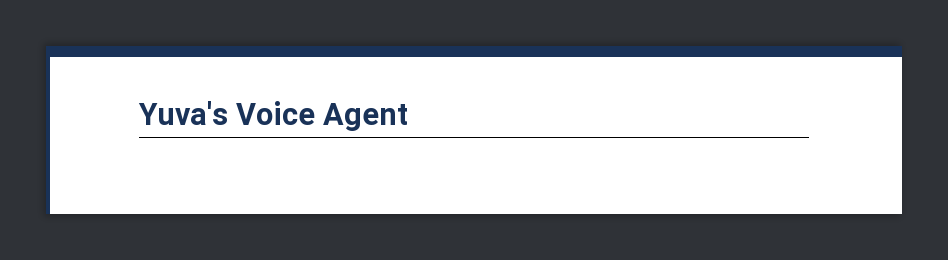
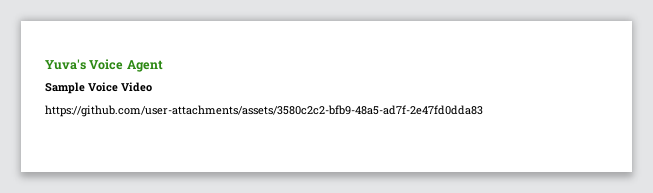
(409, 117) none -> [45,82,152,94] [45,105,483,117] // Sample Voice Video // https://github.com/user-attachments/assets/3580c2c2-bfb9-48a5-ad7f-2e47fd0dda83

